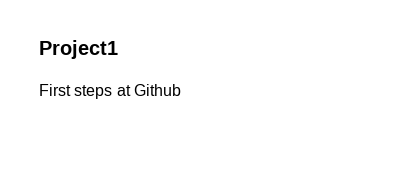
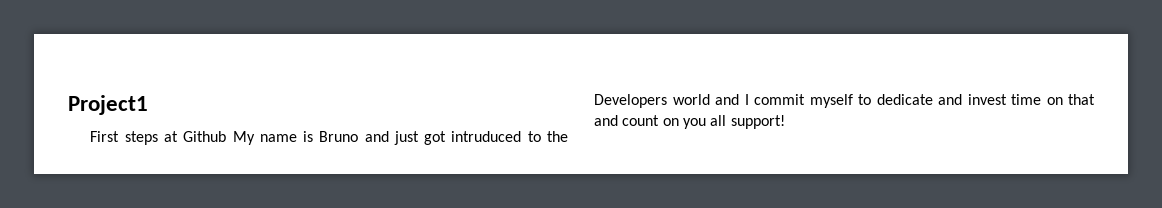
(181, 90) none -> [232,131,568,145] [594,94,1095,108] [594,115,785,129] My name is Bruno and just got intruduced to the Developers world and I commit myself to dedicate and invest time on that and count on you all support!

